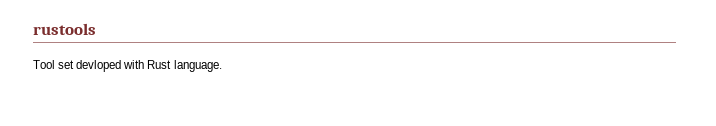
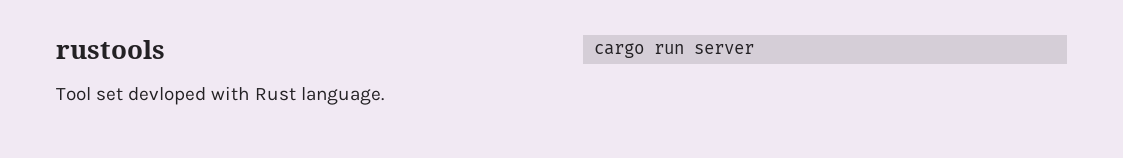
(222, 66) none -> [594,43,755,58] // cargo run server

